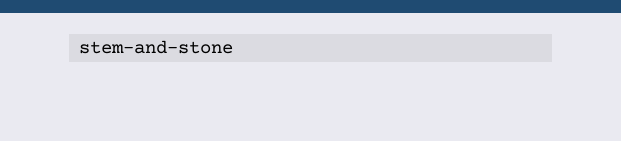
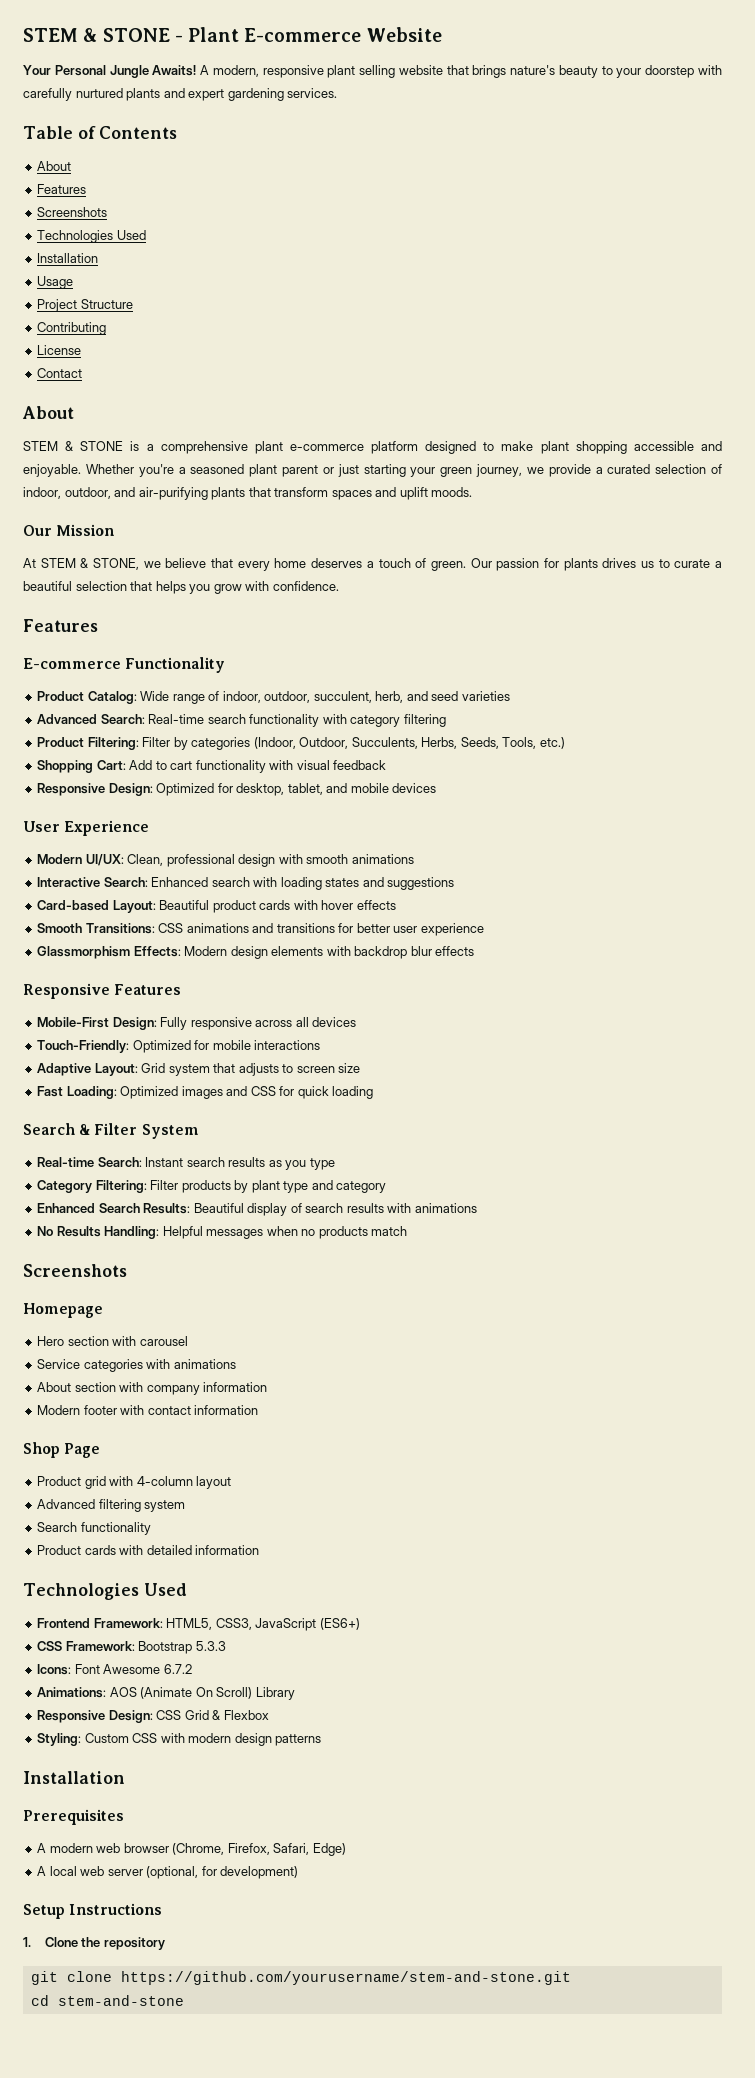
(79, 47) none -> [23,27,442,42] [23,65,722,78] [23,88,338,101] [23,126,178,139] [37,161,72,171] [37,184,87,194] [37,207,108,217] [37,230,146,243] [37,253,99,263] [37,276,74,289] [37,299,133,312] [37,322,107,335] [37,345,82,355] [37,368,83,378] [22,406,74,419] [23,441,722,454] [23,464,723,477] [23,487,473,500] [23,524,115,536] [23,558,722,571] [23,581,339,594] [23,619,98,632] [23,657,226,673] [37,691,510,704] [37,714,446,727] [37,737,565,750] [37,760,387,773] [37,783,437,796] [23,820,150,836] [37,854,414,867] [37,877,455,890] [37,900,396,913] [37,923,484,936] [37,946,475,959] [23,983,182,999] [37,1017,357,1030] [37,1040,321,1053] [37,1063,361,1076] [37,1086,374,1099] [23,1123,199,1139] [37,1157,335,1170] [37,1180,387,1193] [37,1203,477,1216] [37,1226,408,1239] [23,1264,127,1277] [23,1303,103,1318] [37,1336,188,1346] [37,1359,236,1372] [37,1382,268,1395] [37,1405,259,1415] [23,1442,101,1458] [37,1476,232,1489] [37,1499,186,1512] [37,1522,151,1535] [37,1545,260,1555] [23,1583,187,1600] [37,1618,360,1631] [37,1641,226,1654] [37,1664,192,1675] [37,1687,295,1700] [37,1710,269,1723] [37,1733,322,1746] [23,1771,125,1784] [23,1809,124,1825] [37,1843,346,1856] [37,1866,299,1879] [23,1903,163,1919] [23,1937,165,1950] [30,1971,571,1985] [30,1995,49,2006] STEM & STONE - Plant E-commerce Website // Your Personal Jungle Awaits! A modern, responsive plant selling website that brings nature's beauty to your doorstep with carefully nurtured plants and expert gardening services. // Table of Contents // About // Features // Screenshots // Technologies Used // Installation // Usage // Project Structure // Contributing // License // Contact // About // STEM & STONE is a comprehensive plant e-commerce platform designed to make plant shopping accessible and enjoyable. Whether you're a seasoned plant parent or just starting your green journey, we provide a curated selection of indoor, outdoor, and air-purifying plants that transform spaces and uplift moods. // Our Mission // At STEM & STONE, we believe that every home deserves a touch of green. Our passion for plants drives us to curate a beautiful selection that helps you grow with confidence. // Features // E-commerce Functionality // Product Catalog: Wide range of indoor, outdoor, succulent, herb, and seed varieties // Advanced Search: Real-time search functionality with category filtering // Product Filtering: Filter by categories (Indoor, Outdoor, Succulents, Herbs, Seeds, Tools, etc.) // Shopping Cart: Add to cart functionality with visual feedback // Responsive Design: Optimized for desktop, tablet, and mobile devices // User Experience // Modern UI/UX: Clean, professional design with smooth animations // Interactive Search: Enhanced search with loading states and suggestions // Card-based Layout: Beautiful product cards with hover effects // Smooth Transitions: CSS animations and transitions for better user experience // Glassmorphism Effects: Modern design elements with backdrop blur effects // Responsive Features // Mobile-First Design: Fully responsive across all devices // Touch-Friendly: Optimized for mobile interactions // Adaptive Layout: Grid system that adjusts to screen size // Fast Loading: Optimized images and CSS for quick loading // Search & Filter System // Real-time Search: Instant search results as you type // Category Filtering: Filter products by plant type and category // Enhanced Search Results: Beautiful display of search results with animations // No Results Handling: Helpful messages when no products match // Screenshots // Homepage // Hero section with carousel // Service categories with animations // About section with company information // Modern footer with contact information // Shop Page // Product grid with 4-column layout // Advanced filtering system // Search functionality // Product cards with detailed information // Technologies Used // Frontend Framework: HTML5, CSS3, JavaScript (ES6+) // CSS Framework: Bootstrap 5.3.3 // Icons: Font Awesome 6.7.2 // Animations: AOS (Animate On Scroll) Library // Responsive Design: CSS Grid & Flexbox // Styling: Custom CSS with modern design patterns // Installation // Prerequisites // A modern web browser (Chrome, Firefox, Safari, Edge) // A local web server (optional, for development) // Setup Instructions // 1. Clone the repository // git clone https://github.com/yourusername/stem-and-stone.git // cd

